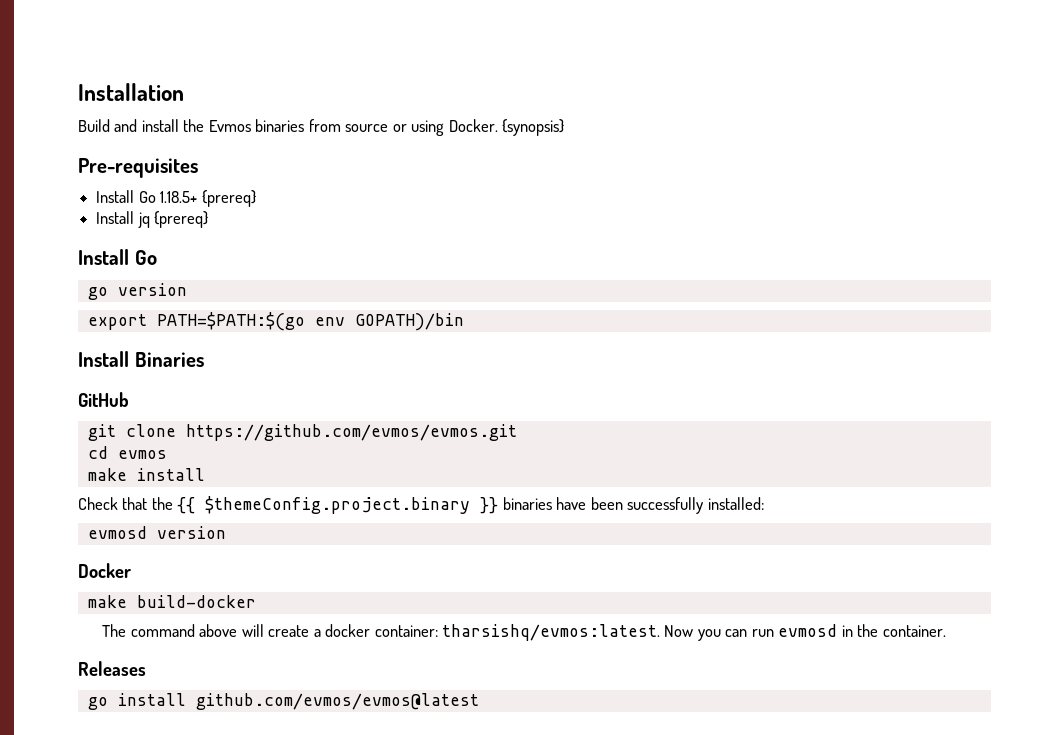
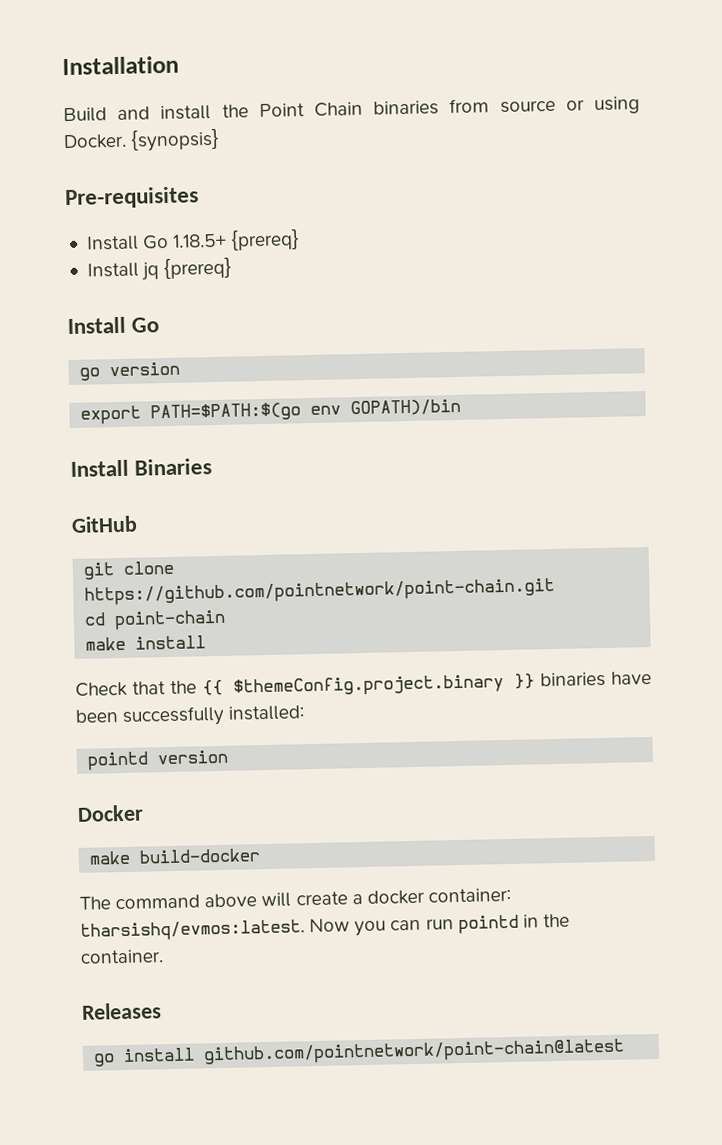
[208,120,251,132] Evmos -> [258,101,363,118] Point Chain
[185,424,517,441] https://github.com/evmos/evmos.git -> [84,577,556,606] https://github.com/pointnetwork/point-chain.git
[117,450,167,459] evmos -> [114,609,227,631] point-chain
[87,526,147,539] evmosd -> [87,751,150,771] pointd
[778,624,838,637] evmosd -> [457,914,519,935] pointd
[195,693,479,710] github.com/evmos/evmos@latest -> [203,1038,626,1066] github.com/pointnetwork/point-chain@latest

